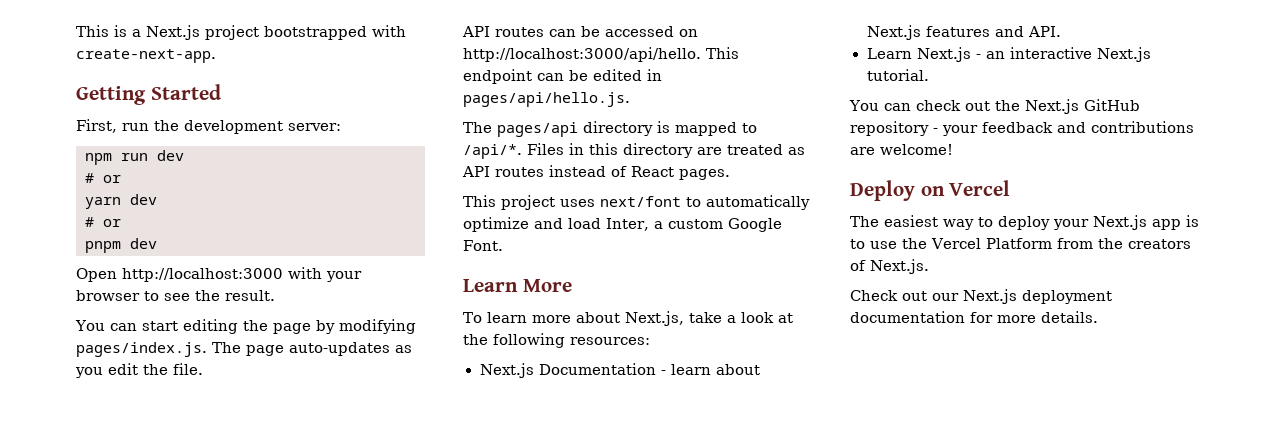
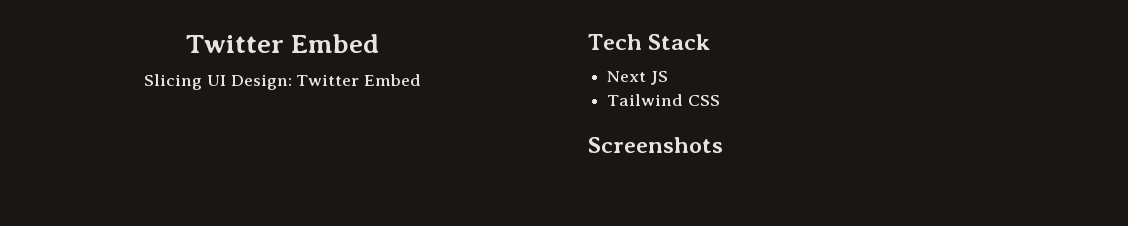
[76,25,406,40] [76,49,216,63] [76,84,221,105] [76,119,341,134] [85,150,184,165] [85,173,121,183] [85,194,157,209] [85,217,121,227] [85,238,157,253] [76,267,362,282] [76,290,275,301] [75,319,416,334] [76,342,412,357] [75,363,203,378] [462,26,698,37] [463,47,739,62] [463,69,662,84] [463,92,630,107] [463,121,757,137] [463,143,805,159] [462,165,730,180] [463,195,810,210] [463,217,782,232] [463,240,503,251] [463,279,572,292] [463,311,793,326] [463,333,650,348] [479,363,760,378] [866,25,1061,40] [866,47,1151,62] [866,69,929,81] [849,99,1140,114] [850,121,1194,136] [850,144,953,155] [850,180,1011,201] [850,215,1199,230] [850,238,1191,249] [850,259,929,274] [850,289,1112,304] [850,311,1098,323] This is a Next.js project bootstrapped with create-next-app. // Getting Started // First, run the development server: // npm run dev // # or // yarn dev // # or // pnpm dev // Open http://localhost:3000 with your browser to see the result. // You can start editing the page by modifying pages/index.js. The page auto-updates as you edit the file. // API routes can be accessed on http://localhost:3000/api/hello. This endpoint can be edited in pages/api/hello.js. // The pages/api directory is mapped to /api/*. Files in this directory are treated as API routes instead of React pages. // This project uses next/font to automatically optimize and load Inter, a custom Google Font. // Learn More // To learn more about Next.js, take a look at the following resources: // Next.js Documentation - learn about Next.js features and API. // Learn Next.js - an interactive Next.js tutorial. // You can check out the Next.js GitHub repository - your feedback and contributions are welcome! // Deploy on Vercel // The easiest way to deploy your Next.js app is to use the Vercel Platform from the creators of Next.js. // Check out our Next.js deployment documentation for more details. -> [185,34,380,53] [144,74,421,90] [588,34,711,50] [607,71,668,85] [607,94,720,106] [588,137,723,153] Twitter Embed // Slicing UI Design: Twitter Embed // Tech Stack // Next JS // Tailwind CSS // Screenshots

